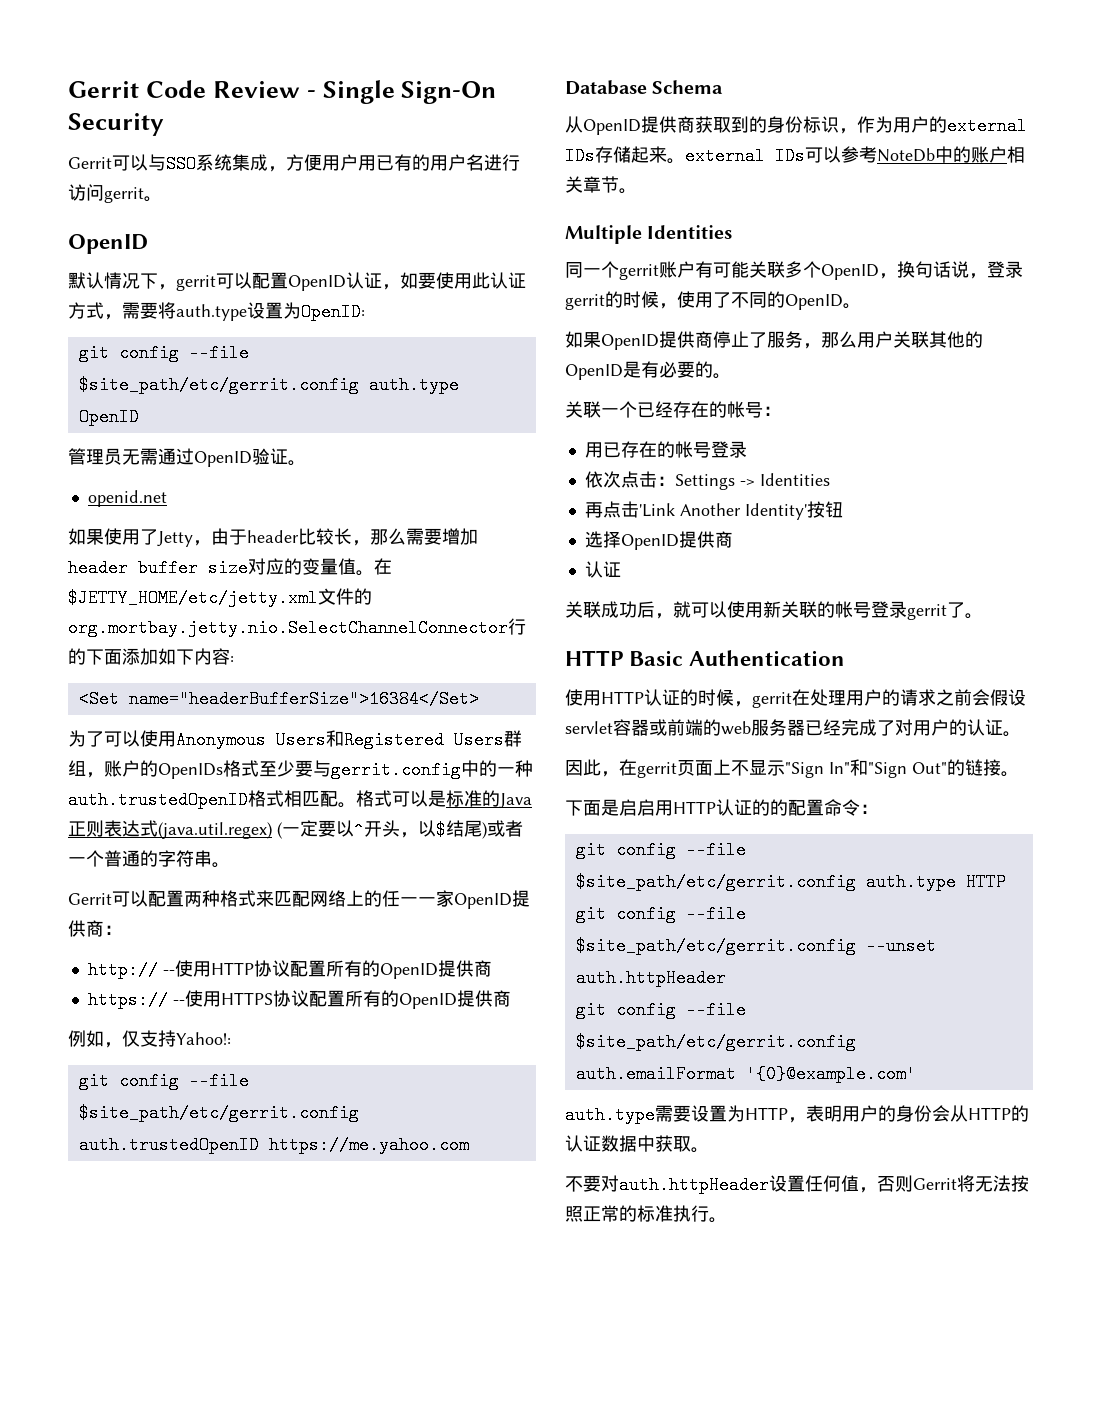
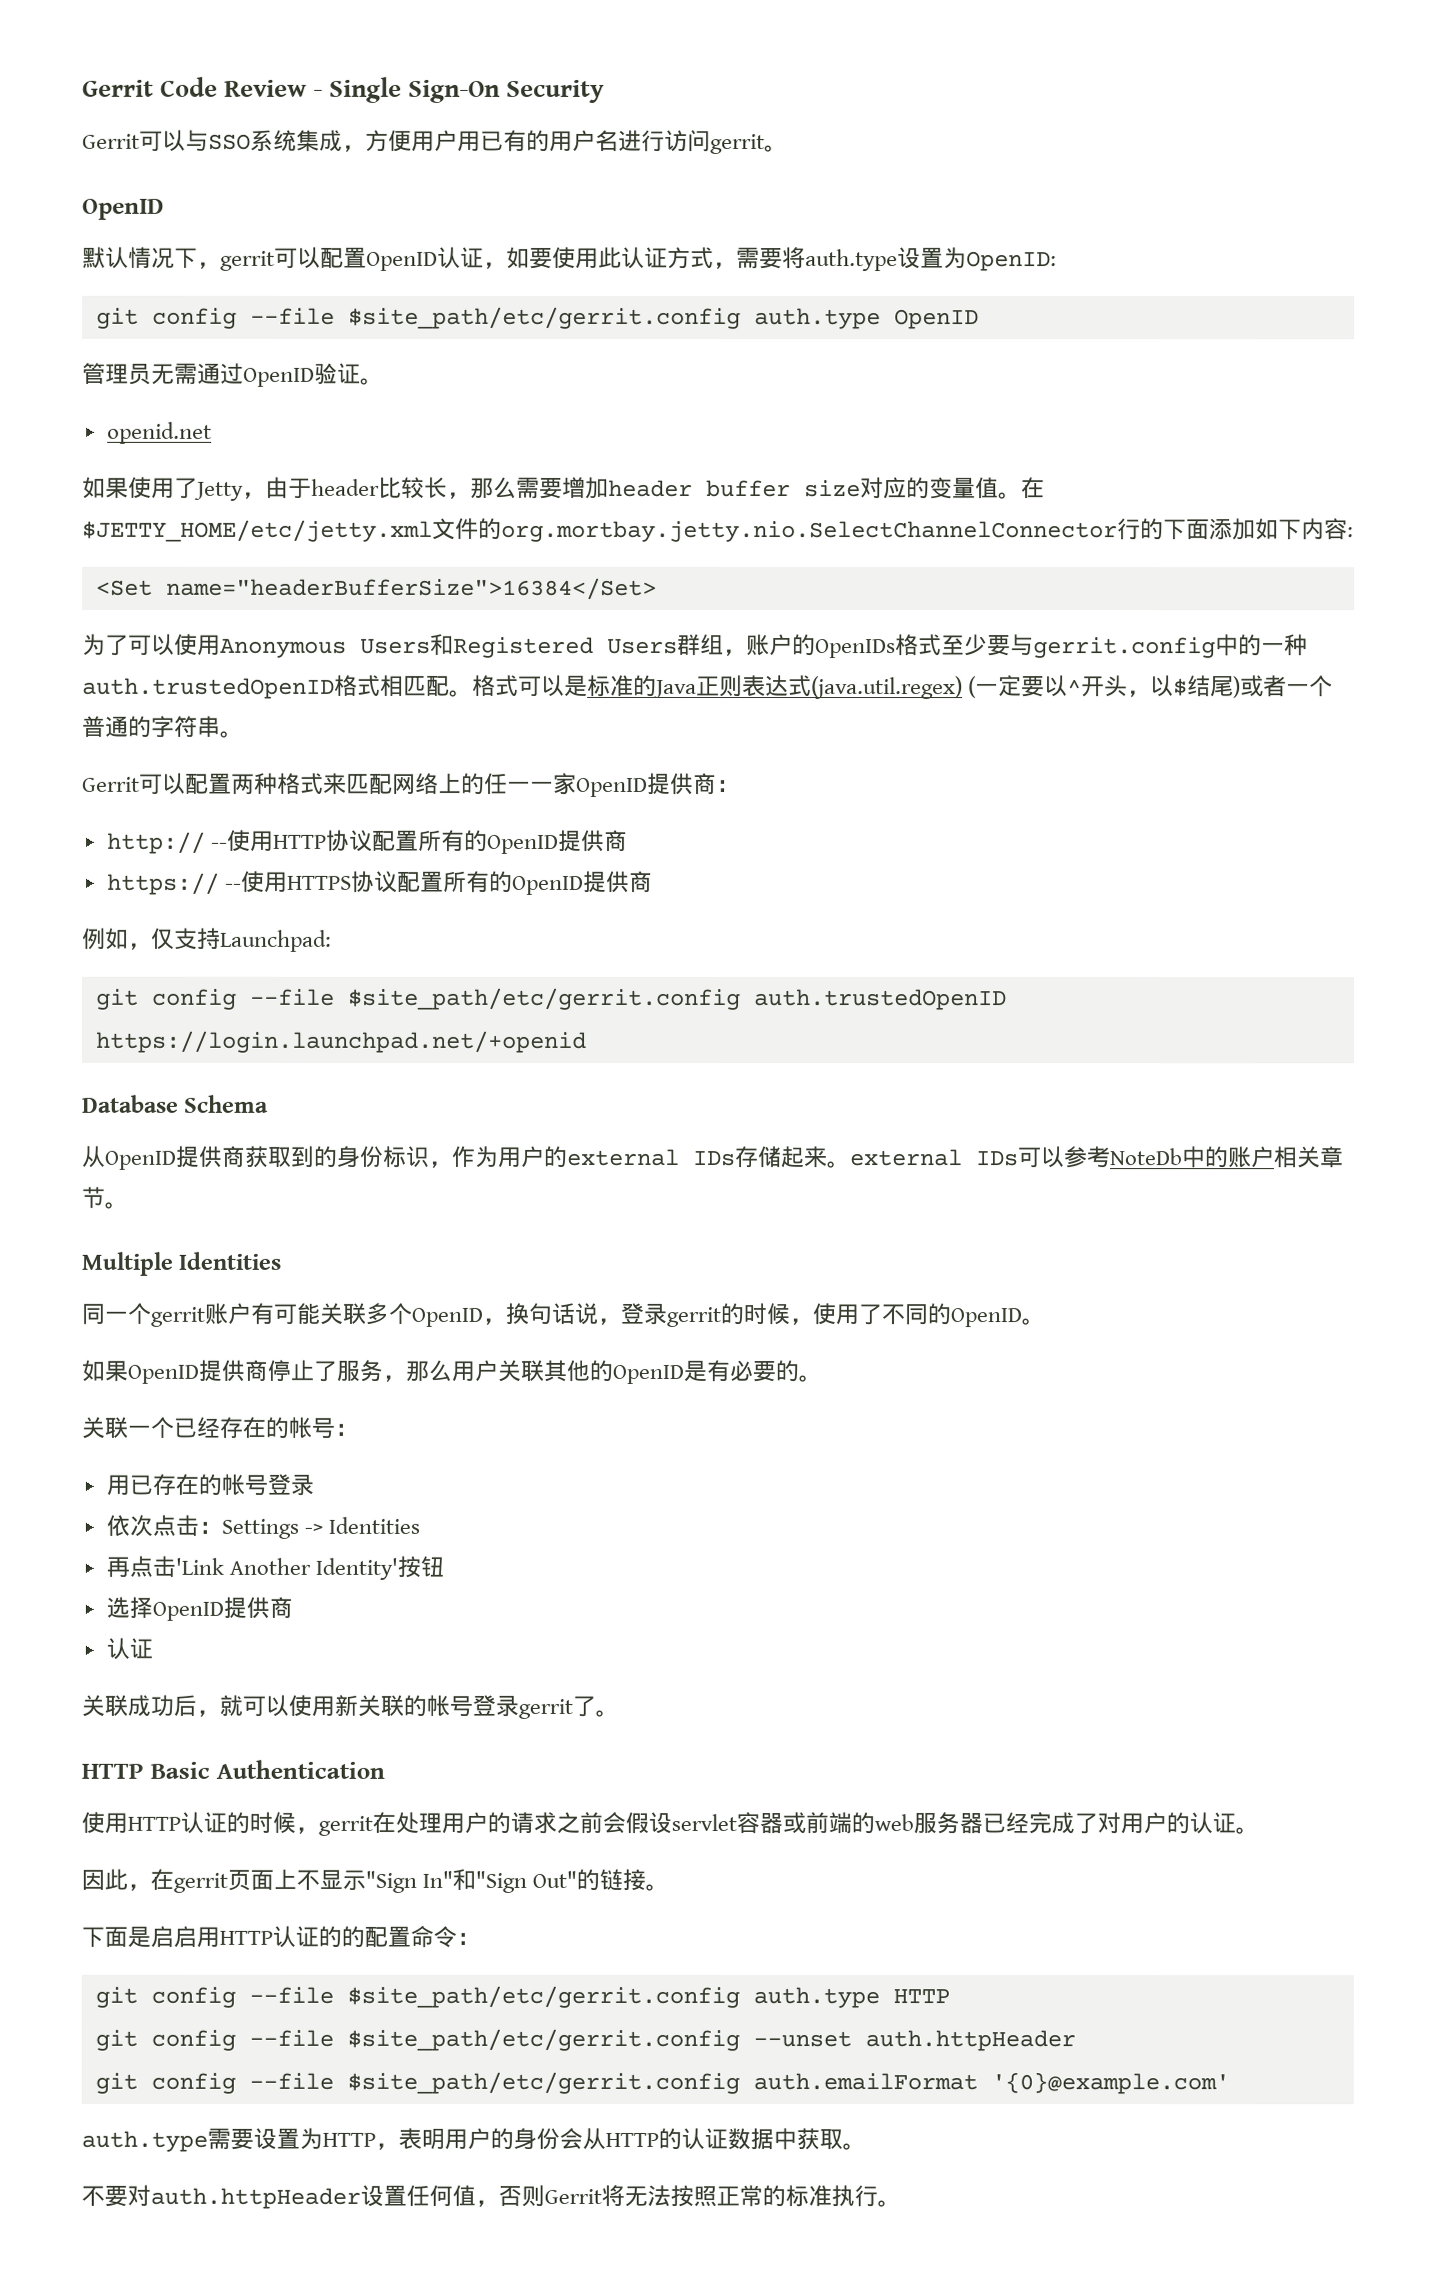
[176,1032,231,1045] Yahoo!: -> [220,929,332,952] Launchpad:
[268,1136,469,1154] https://me.yahoo.com -> [95,1030,587,1053] https://login.launchpad.net/+openid

